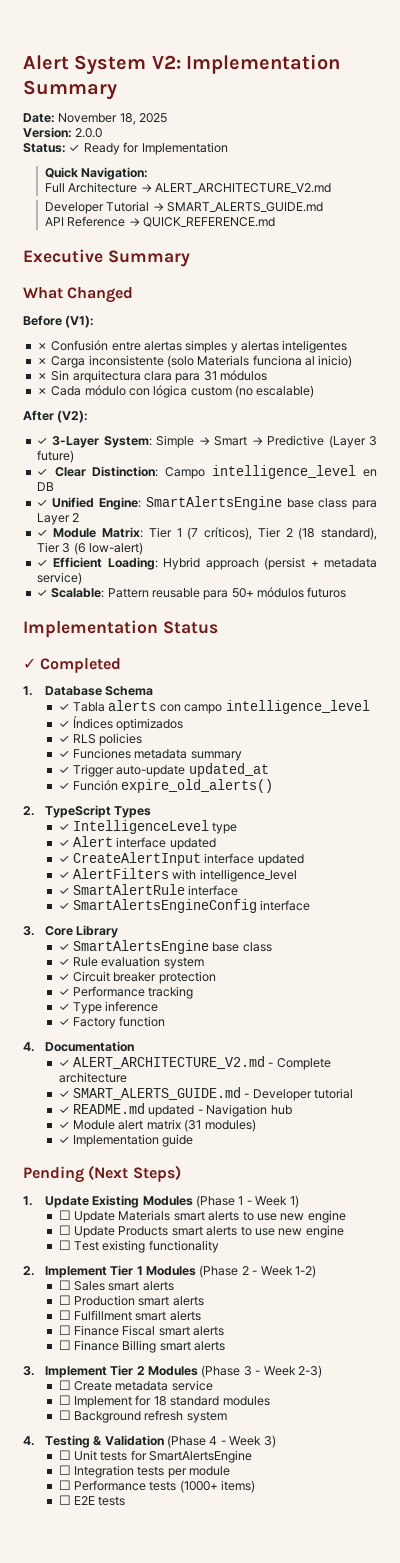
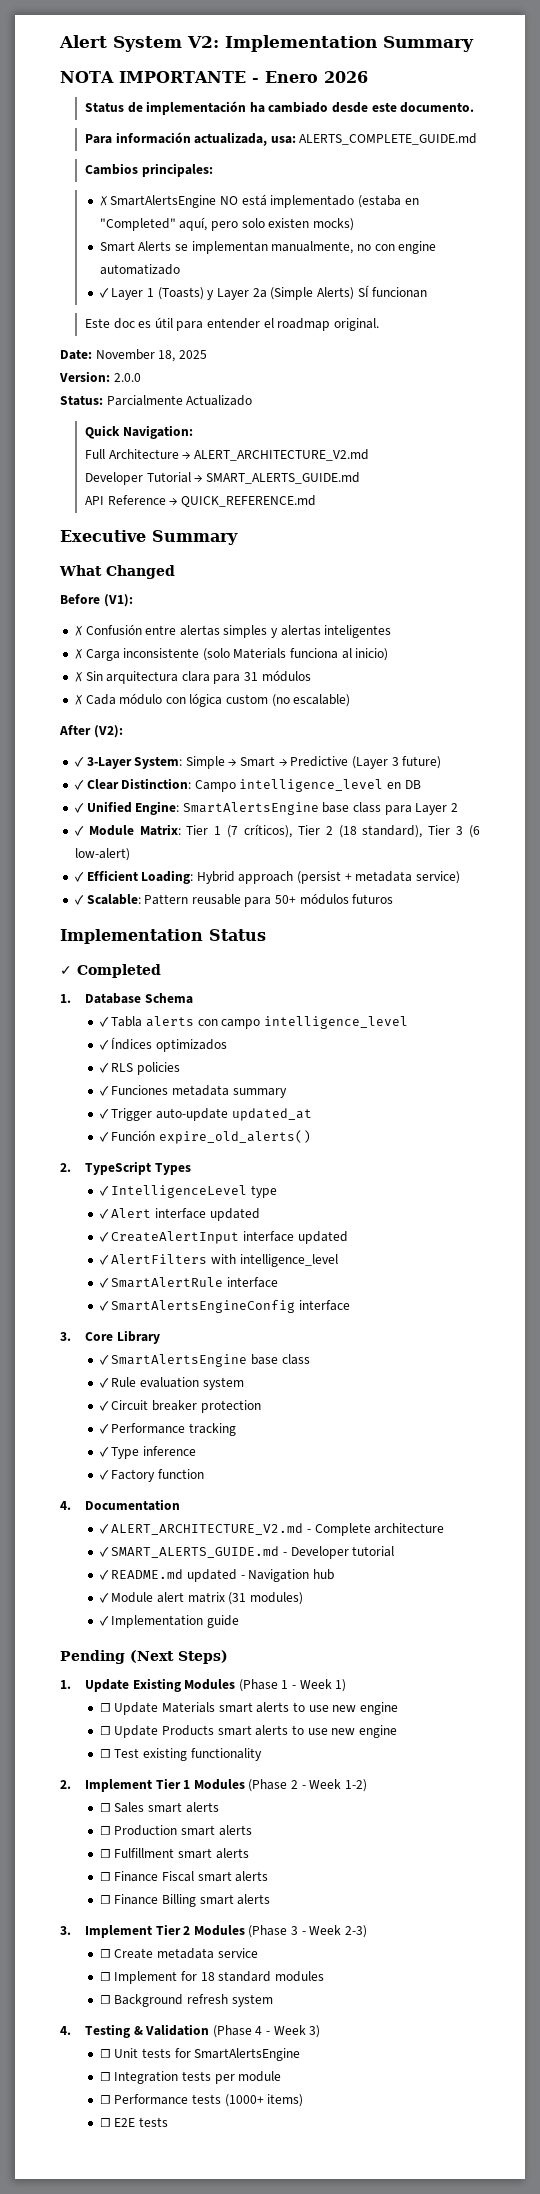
(117, 90) none -> [60,71,368,83] [84,101,475,115] [84,132,478,146] [84,163,213,177] [99,194,419,208] [99,217,354,231] [99,241,437,254] [99,264,180,275] [99,285,428,300] [84,317,380,331] // NOTA IMPORTANTE - Enero 2026 // Status de implementación ha cambiado desde este documento. // Para información actualizada, usa: ALERTS_COMPLETE_GUIDE.md // Cambios principales: // ✗ SmartAlertsEngine NO está implementado (estaba en "Completed" aquí, pero solo existen mocks) // Smart Alerts se implementan manualmente, no con engine automatizado // ✓ Layer 1 (Toasts) y Layer 2a (Simple Alerts) SÍ funcionan // Este doc es útil para entender el roadmap original.
[69,142,228,155] ✓ Ready for Implementation -> [106,395,253,406] Parcialmente Actualizado

